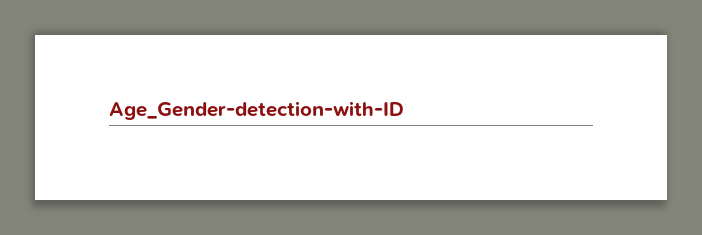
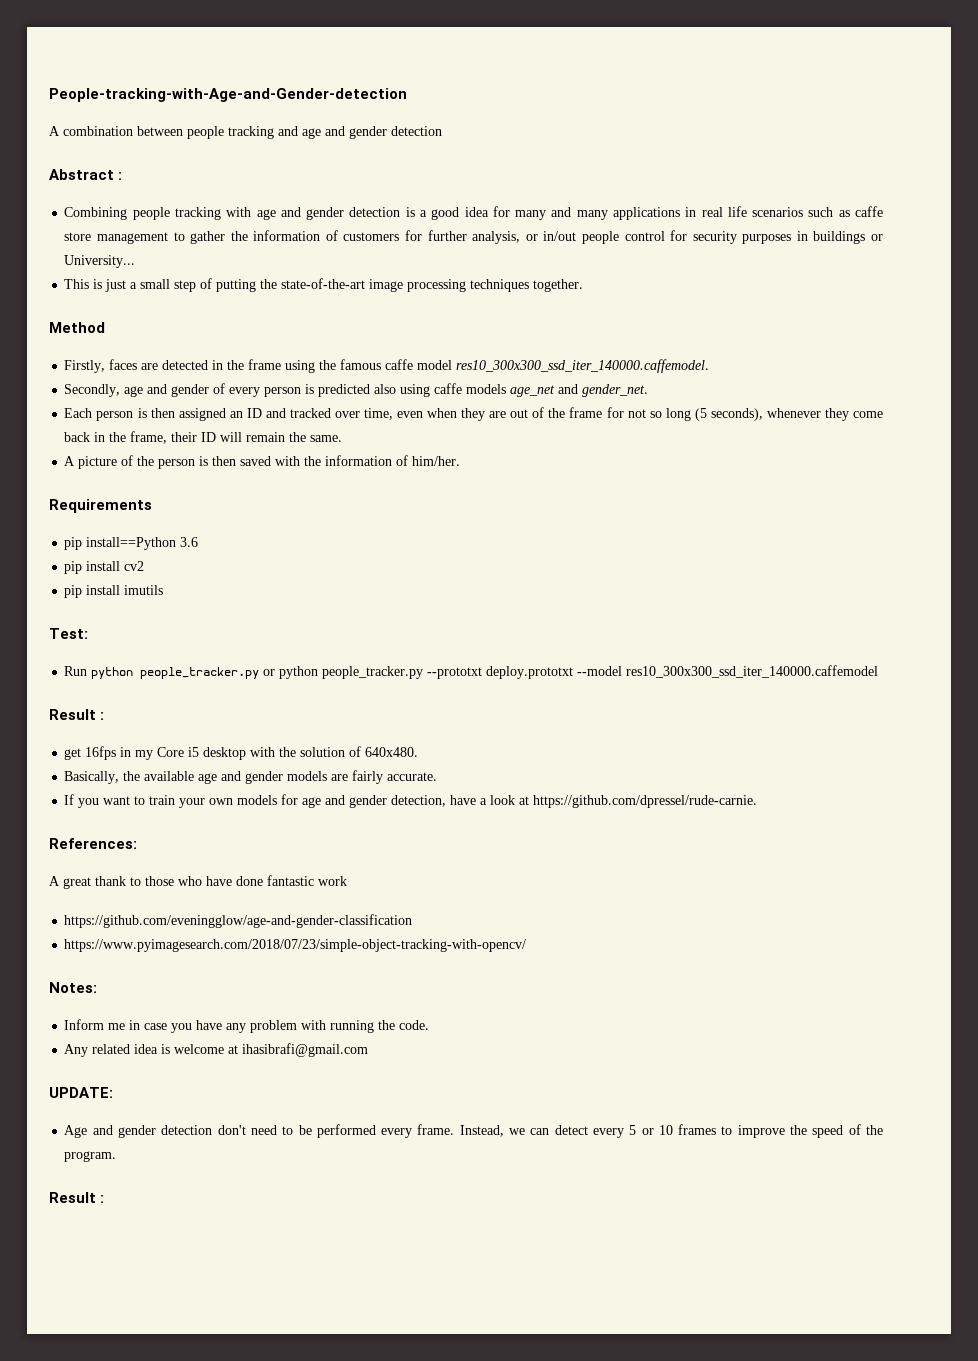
[109,101,404,120] Age_Gender-detection-with-ID -> [49,88,407,102] [49,126,442,139] [49,169,123,180] [64,206,884,220] [64,230,884,244] [64,255,136,268] [64,278,584,292] [49,322,105,333] [64,359,710,373] [64,383,649,397] [64,407,884,421] [64,431,343,444] [64,455,461,469] [49,499,152,513] [64,537,199,550] [64,561,145,574] [64,585,164,598] [49,628,88,639] [64,665,879,679] [49,709,105,720] [64,746,419,760] [64,770,438,784] [64,794,758,808] [49,838,137,849] [49,875,347,889] [64,914,413,928] [64,939,527,952] [49,982,97,993] [64,1019,430,1033] [64,1043,369,1057] [49,1087,113,1098] [64,1124,883,1138] [64,1151,117,1162] [49,1192,105,1203] People-tracking-with-Age-and-Gender-detection // A combination between people tracking and age and gender detection // Abstract : // Combining people tracking with age and gender detection is a good idea for many and many applications in real life scenarios such as caffe store management to gather the information of customers for further analysis, or in/out people control for security purposes in buildings or University... // This is just a small step of putting the state-of-the-art image processing techniques together. // Method // Firstly, faces are detected in the frame using the famous caffe model res10_300x300_ssd_iter_140000.caffemodel. // Secondly, age and gender of every person is predicted also using caffe models age_net and gender_net. // Each person is then assigned an ID and tracked over time, even when they are out of the frame for not so long (5 seconds), whenever they come back in the frame, their ID will remain the same. // A picture of the person is then saved with the information of him/her. // Requirements // pip install==Python 3.6 // pip install cv2 // pip install imutils // Test: // Run python people_tracker.py or python people_tracker.py --prototxt deploy.prototxt --model res10_300x300_ssd_iter_140000.caffemodel // Result : // get 16fps in my Core i5 desktop with the solution of 640x480. // Basically, the available age and gender models are fairly accurate. // If you want to train your own models for age and gender detection, have a look at https://github.com/dpressel/rude-carnie. // References: // A great thank to those who have done fantastic work // https://github.com/eveningglow/age-and-gender-classification // https://www.pyimagesearch.com/2018/07/23/simple-object-tracking-with-opencv/ // Notes: // Inform me in case you have any problem with running the code. // Any related idea is welcome at ihasibrafi@gmail.com // UPDATE: // Age and gender detection don't need to be performed every frame. Instead, we can detect every 5 or 10 frames to improve the speed of the program. // Result :

